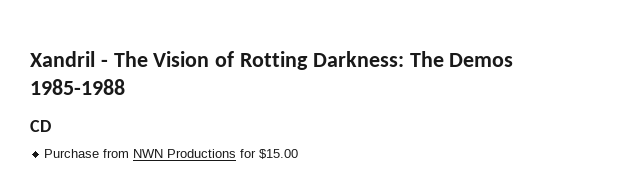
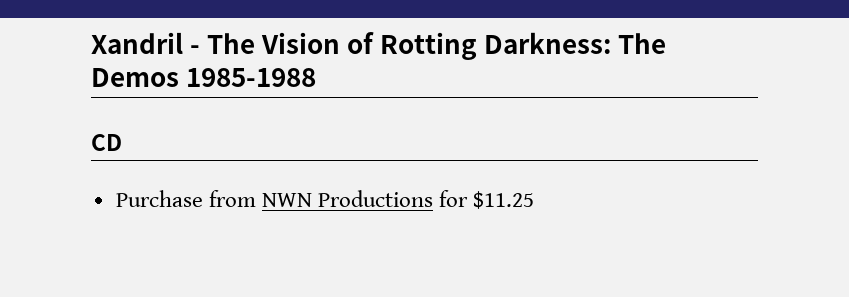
[259,149,299,159] $15.00 -> [473,191,535,209] $11.25

